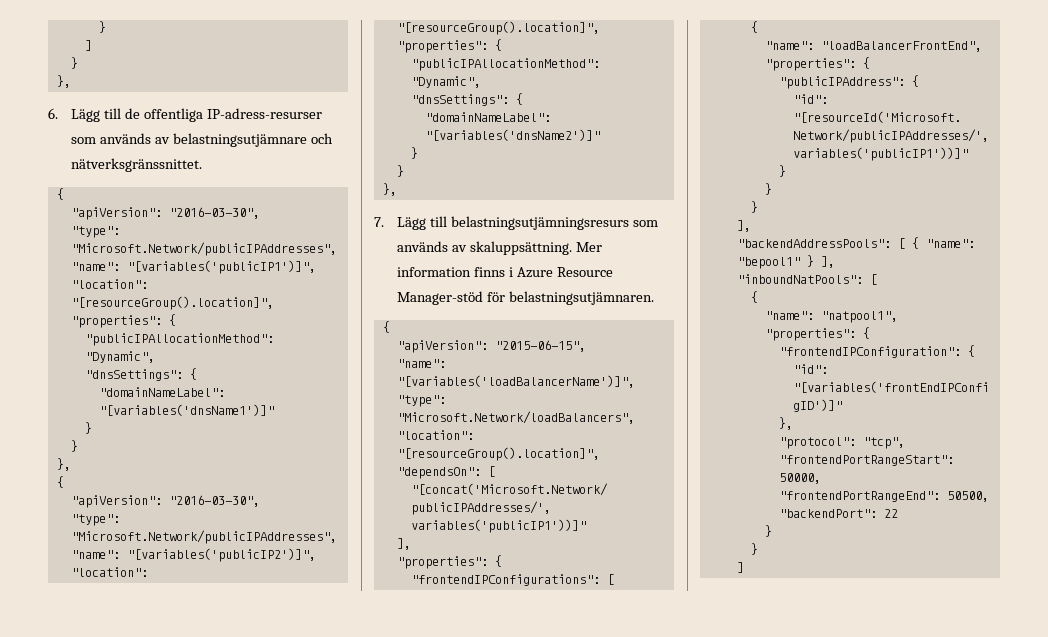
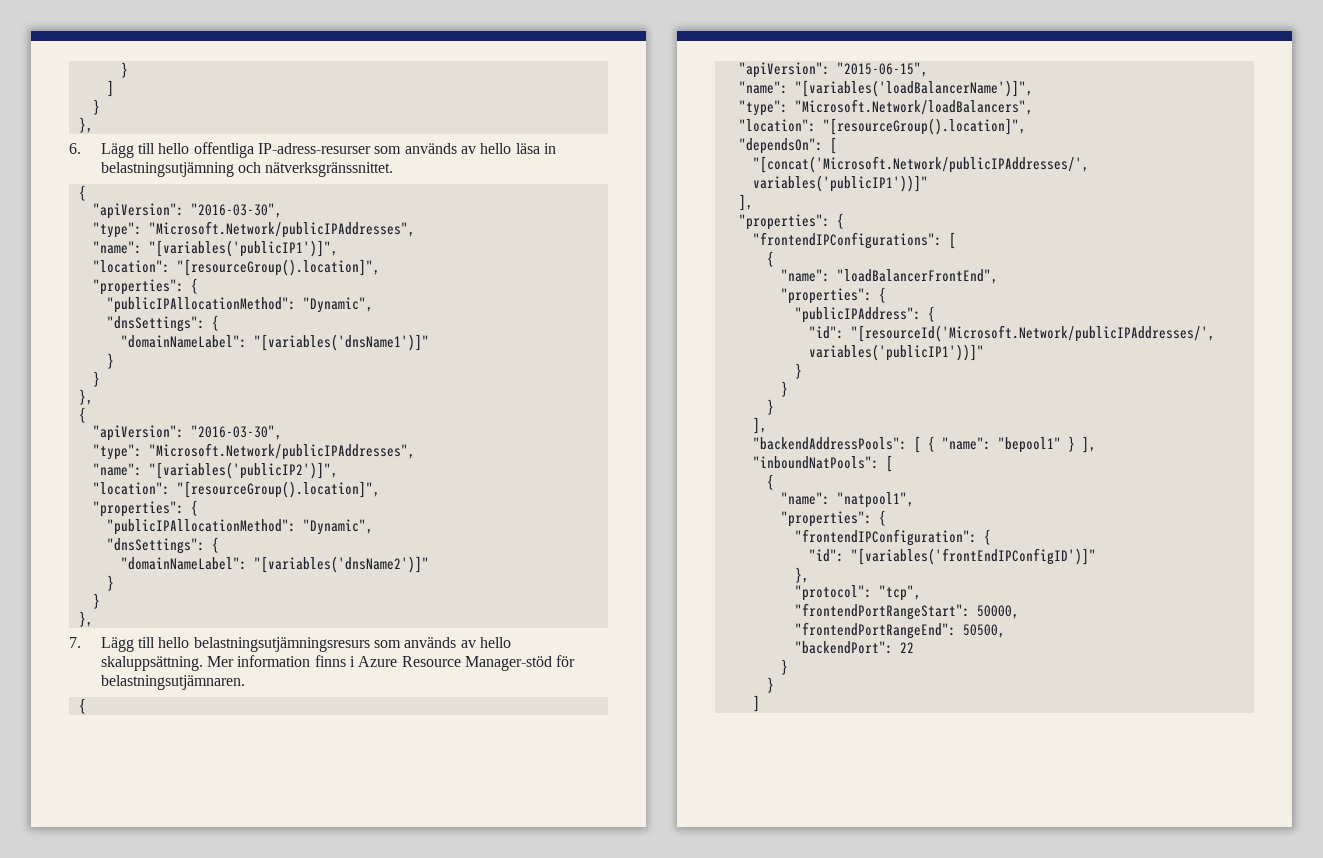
[124,108,140,119] de -> [158,143,190,154] hello
[172,133,307,147] belastningsutjämnare -> [480,143,556,154] [100,162,234,177] hello läsa in belastningsutjämning
(447, 221) none -> [158,637,190,648] hello
(467, 248) none -> [479,637,511,648] hello

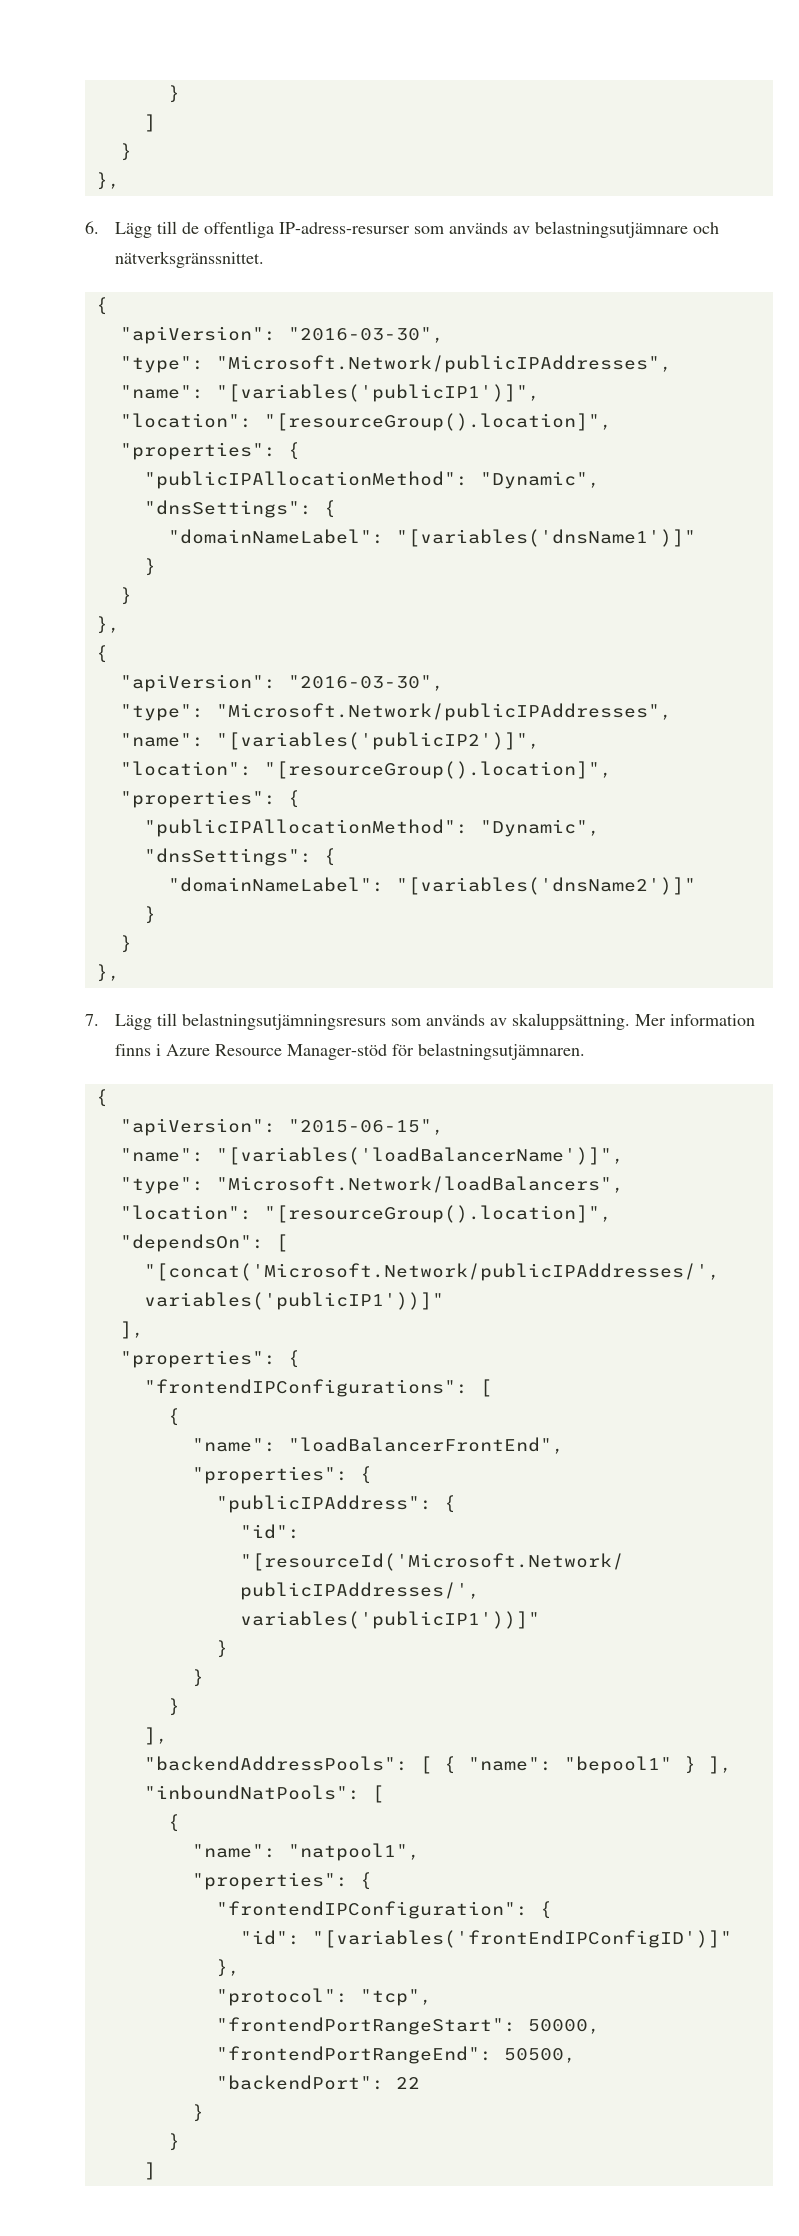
[158,143,190,154] hello -> [182,222,200,234] de
[480,143,556,154] [100,162,234,177] hello läsa in belastningsutjämning -> [535,221,689,238] belastningsutjämnare
[158,637,190,648] hello -> (178, 1019) none
[479,637,511,648] hello -> (508, 1022) none

